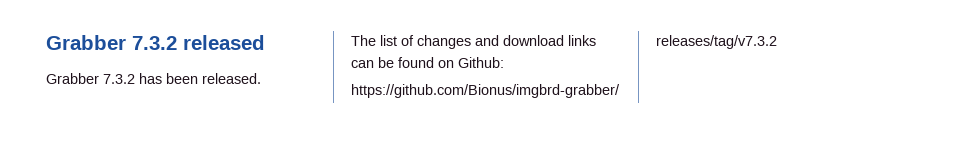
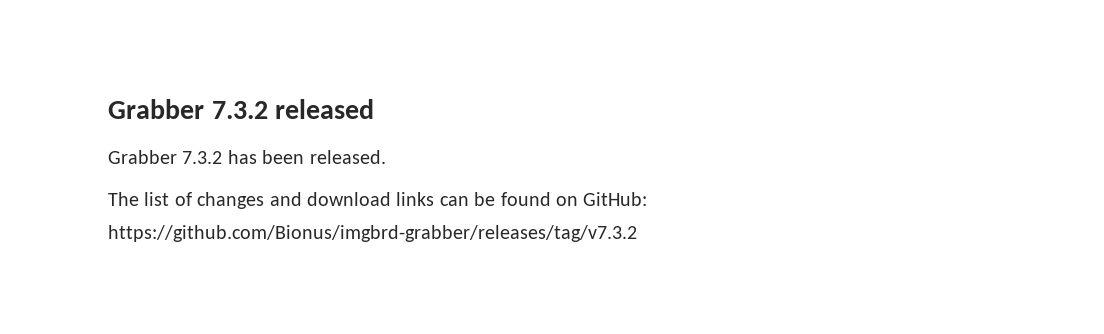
[458,57,504,68] Github: -> [583,192,648,206] GitHub:

